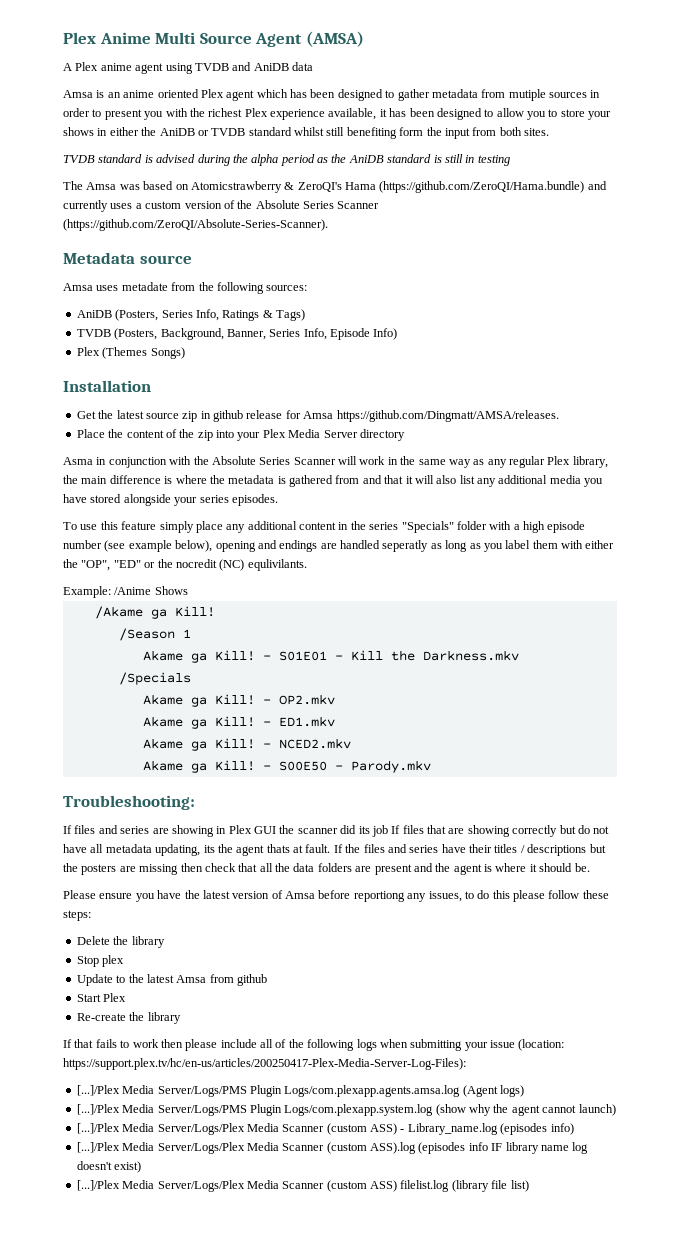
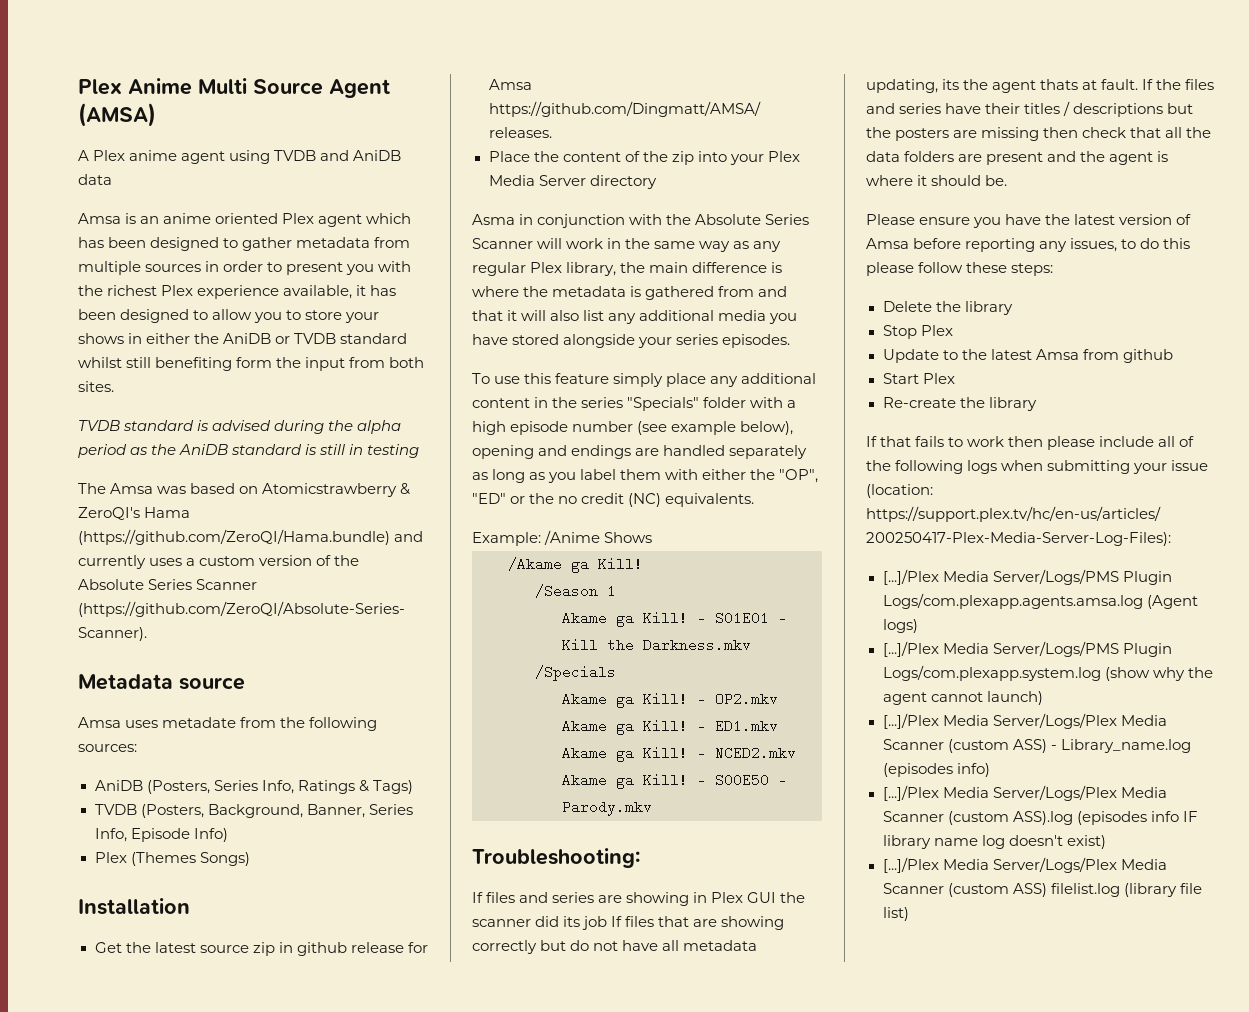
[508,89,546,101] mutiple -> [78,261,141,275] multiple
[382,540,429,552] seperatly -> [729,445,808,459] separately
[175,559,307,571] nocredit (NC) equlivilants. -> [558,493,755,507] no credit (NC) equivalents.
[353,891,405,902] reportiong -> [965,238,1036,252] reporting
[102,955,125,967] plex -> [920,325,953,336] Plex

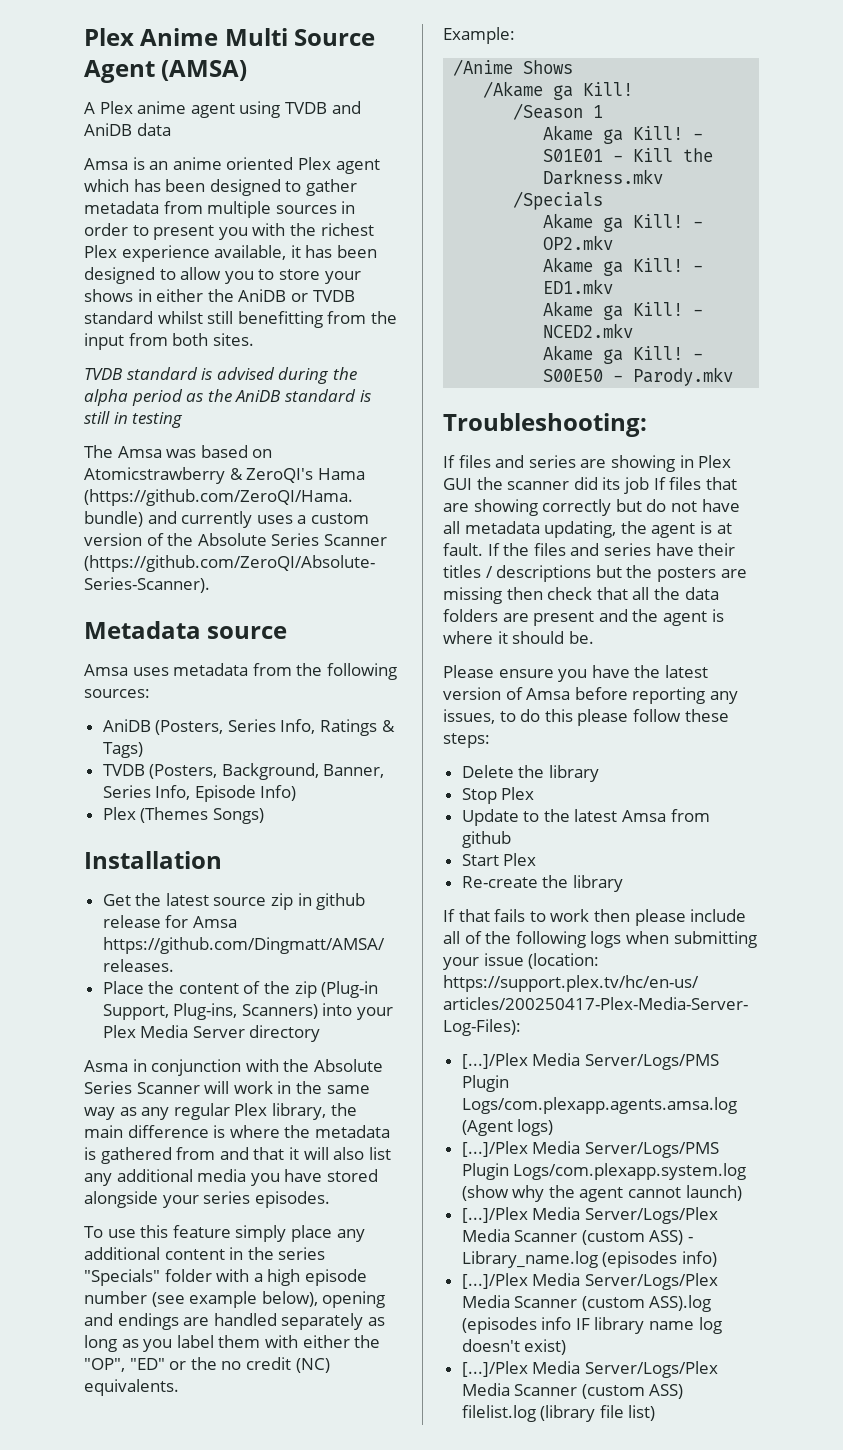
[155,357,273,371] benefiting form -> [237,311,367,328] benefitting from
[162,717,237,728] metadate -> [173,663,249,676] metadata
(694, 158) none -> [321,981,379,998] [102,1003,318,1020] (Plug-in Support, Plug-ins, Scanners)
(541, 539) none -> (515, 35) //
[942,79,1079,93] its the agent thats -> [620,521,712,538] the agent is

